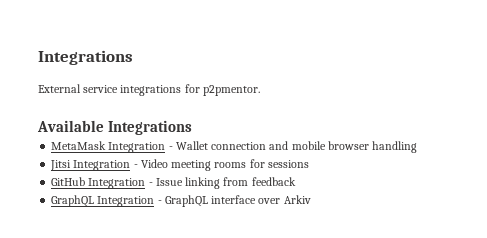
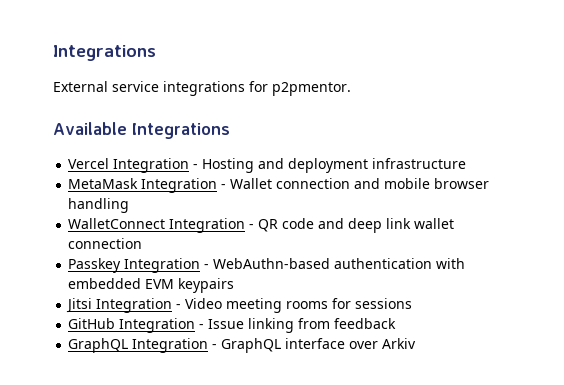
(193, 127) none -> [68,158,467,173] // Vercel Integration - Hosting and deployment infrastructure
(418, 147) none -> [68,218,455,233] [68,238,143,249] [68,258,466,273] [68,278,235,293] // WalletConnect Integration - QR code and deep link wallet connection // Passkey Integration - WebAuthn-based authentication with embedded EVM keypairs

